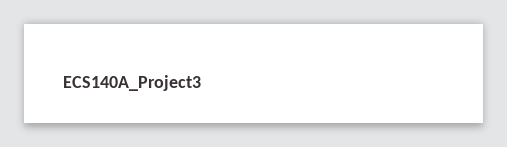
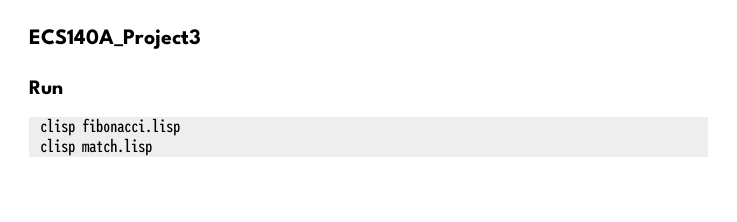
(201, 83) none -> [29,80,63,95] [39,118,180,136] [39,138,152,156] // Run // clisp fibonacci.lisp // clisp match.lisp

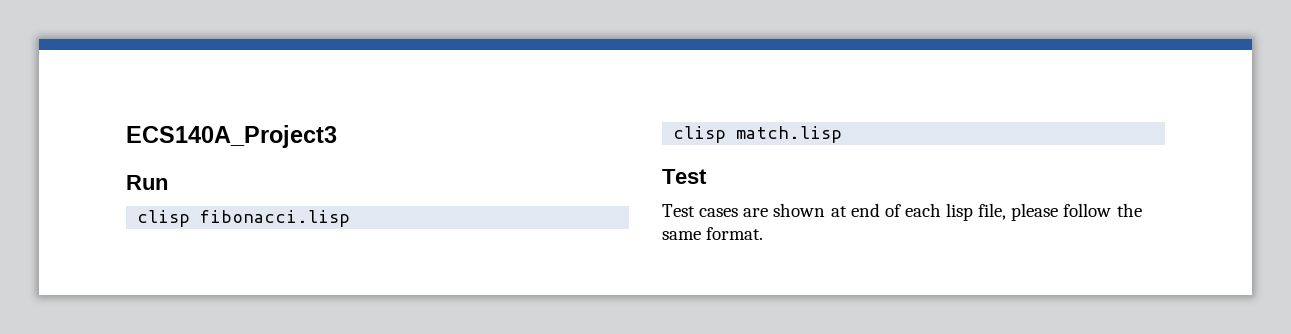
(152, 147) none -> [662,169,707,184] [662,203,1142,221] [662,227,764,240] // Test // Test cases are shown at end of each lisp file, please follow the same format.

